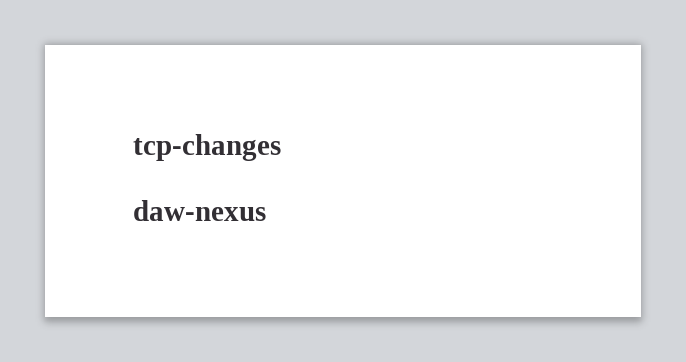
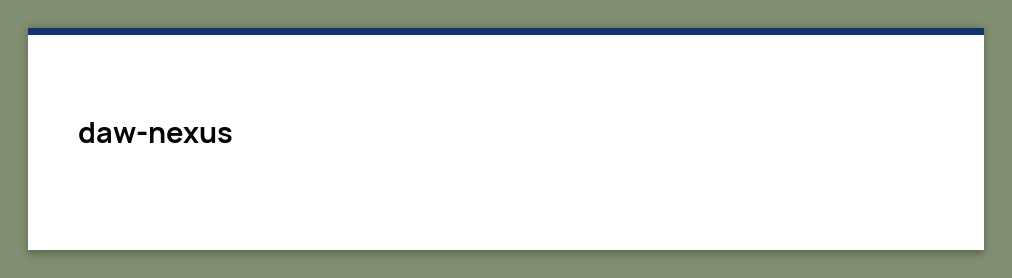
[133,134,281,161] tcp-changes // -> (78, 132) none

